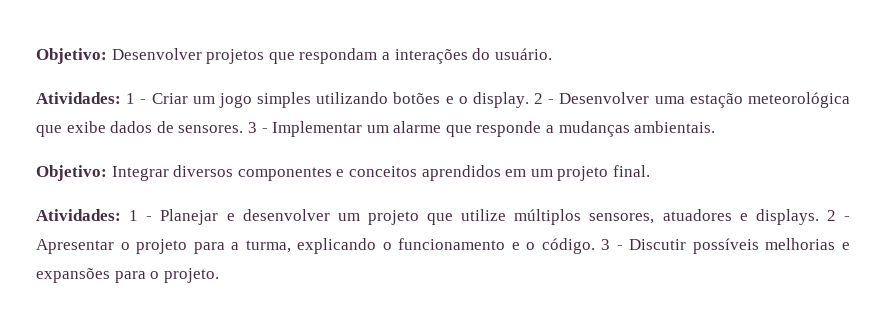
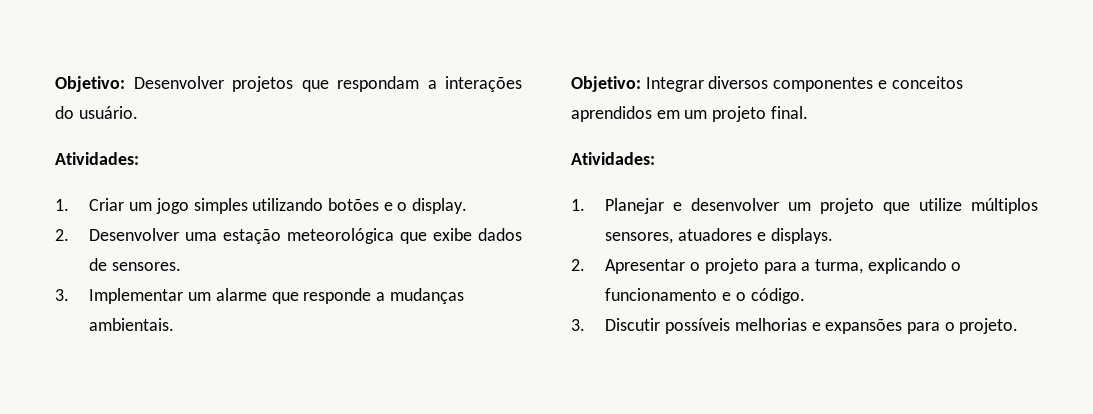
[126,93,147,104] 1 - -> [55,199,69,211] // 1.
[534,93,555,104] 2 - -> [55,229,69,241] // 2.
[247,122,268,133] 3 - -> [55,289,69,301] // 3.
[129,210,153,221] 1 - -> [571,199,585,211] // 1.
[826,210,850,221] 2 - -> [571,259,585,271] // 2.
[601,239,623,250] 3 - -> [571,319,585,331] // 3.

